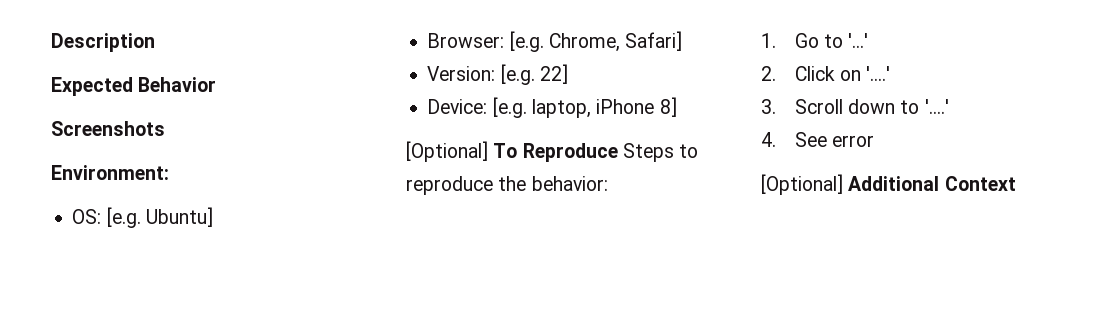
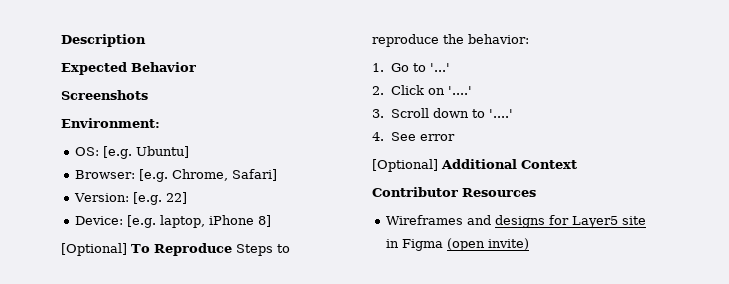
(1016, 183) none -> [372,187,536,197] [386,215,647,228] [386,238,530,251] // Contributor Resources // Wireframes and designs for Layer5 site in Figma (open invite)

